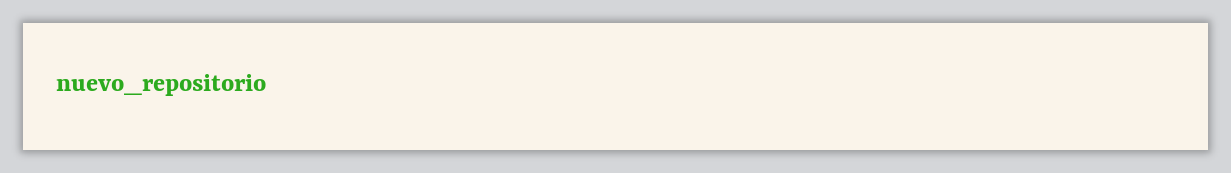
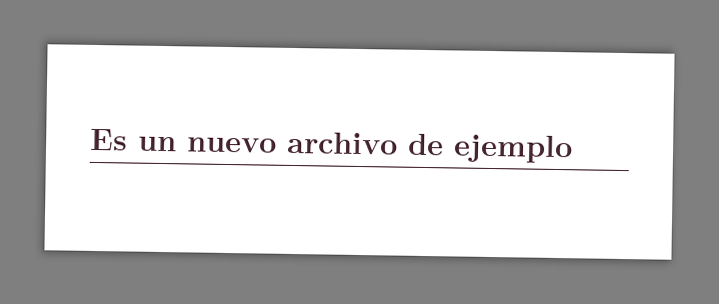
[56,74,266,96] nuevo_repositorio -> [90,128,573,164] Es un nuevo archivo de ejemplo

